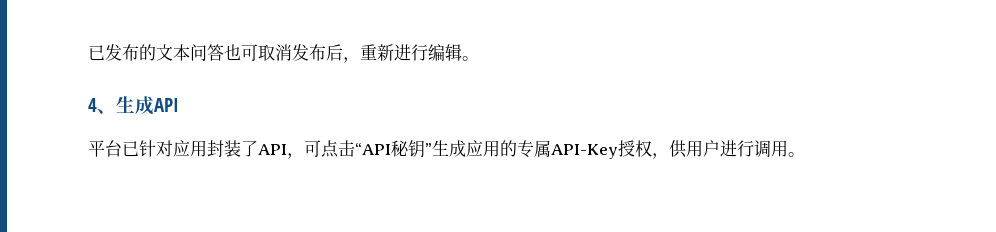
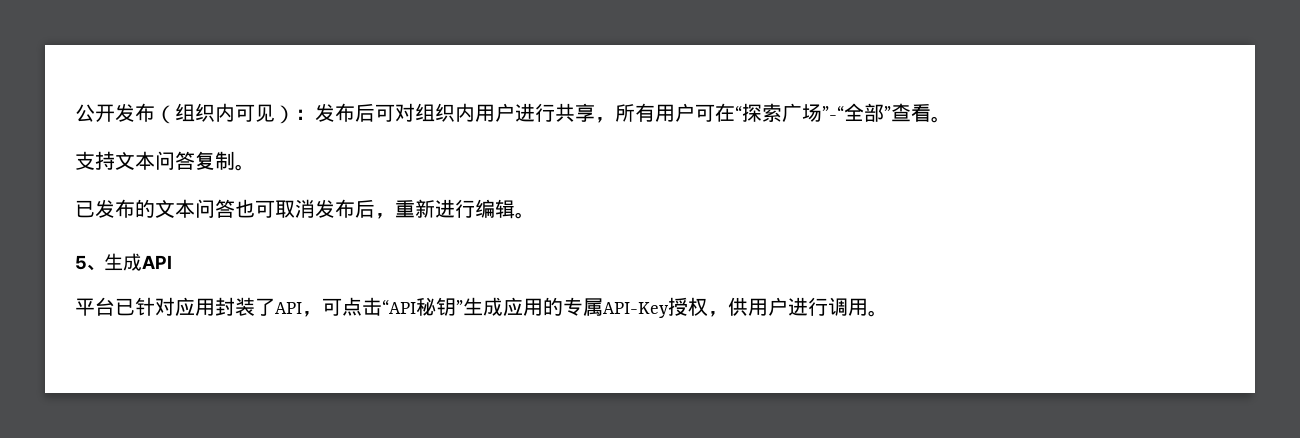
(88, 53) none -> [75,103,951,124] [75,151,255,171] 公开发布（组织内可见）：发布后可对组织内用户进行共享，所有用户可在“探索广场”-“全部”查看。 // 支持文本问答复制。 //
[88,98,97,112] 4 -> [75,255,87,270] 5

